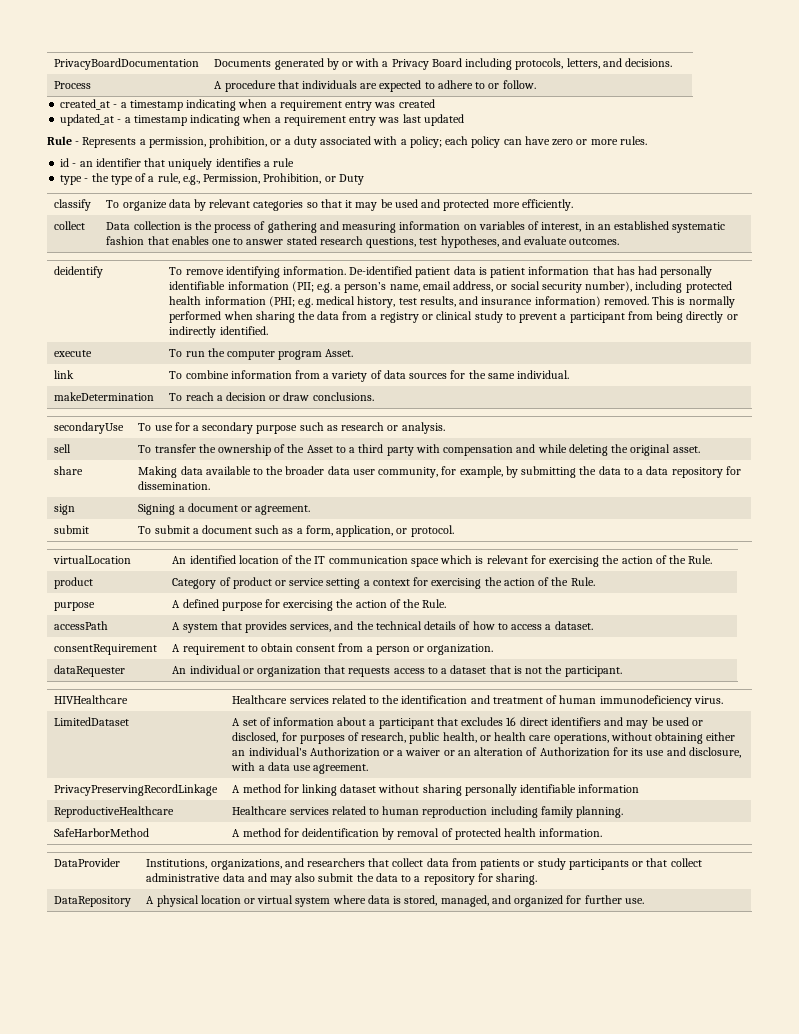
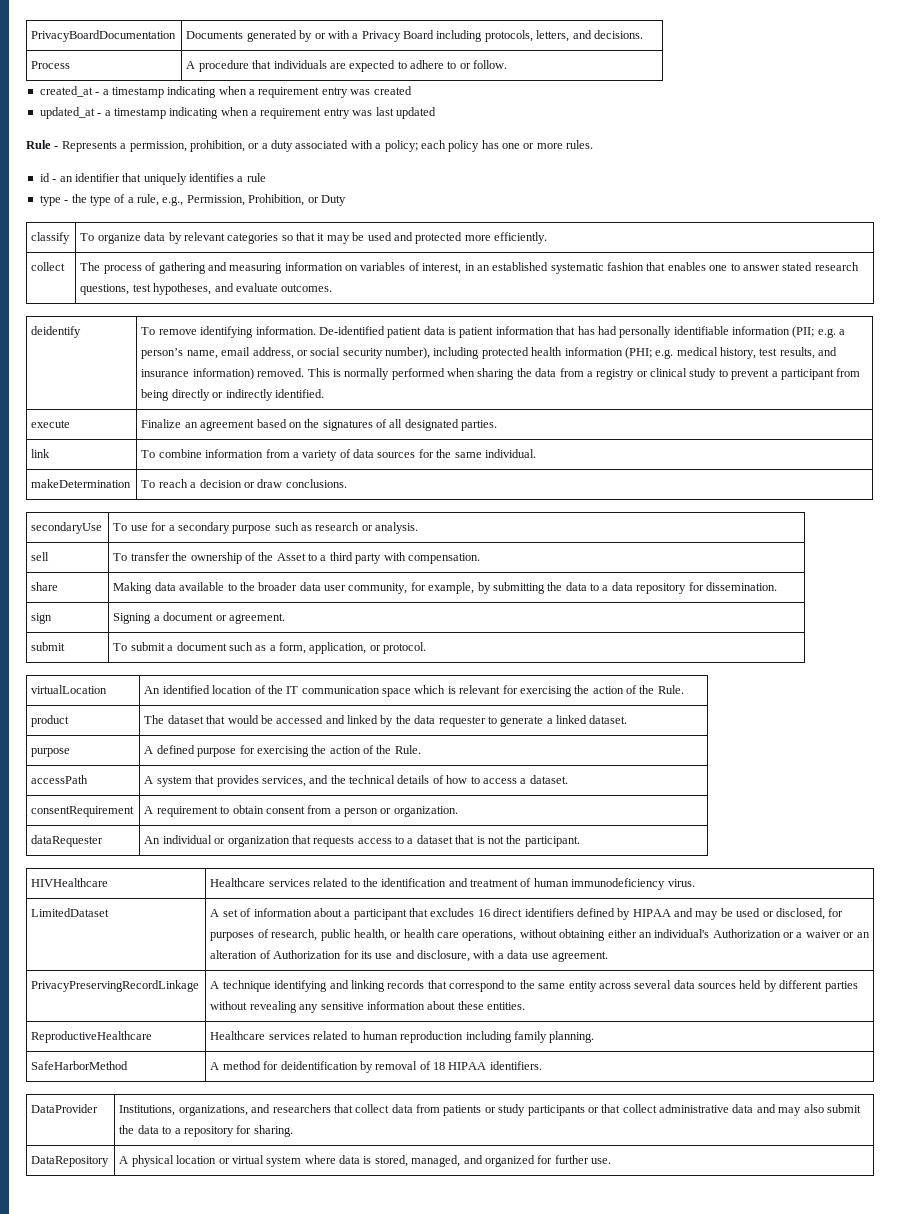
[503,136,574,146] can have zero -> [481,140,520,149] has one
[106,221,212,230] Data collection is the -> [80,262,101,271] The
[169,348,354,360] To run the computer program Asset. -> [141,419,498,431] Finalize an agreement based on the signatures of all designated parties.
[443,444,700,456] compensation and while deleting the original asset. -> [407,553,480,564] compensation.
[172,577,595,589] Category of product or service setting a context for exercising the action of the Rule. -> [144,715,628,727] The dataset that would be accessed and linked by the data requester to generate a linked dataset.
(601, 721) none -> [576,908,671,920] defined by HIPAA
[242,784,640,796] method for linking dataset without sharing personally identifiable information -> [222,980,858,992] [210,1001,526,1013] technique identifying and linking records that correspond to the same entity across several data sources held by different parties without revealing any sensitive information about these entities.
[454,828,603,840] protected health information. -> [433,1061,542,1070] 18 HIPAA identifiers.

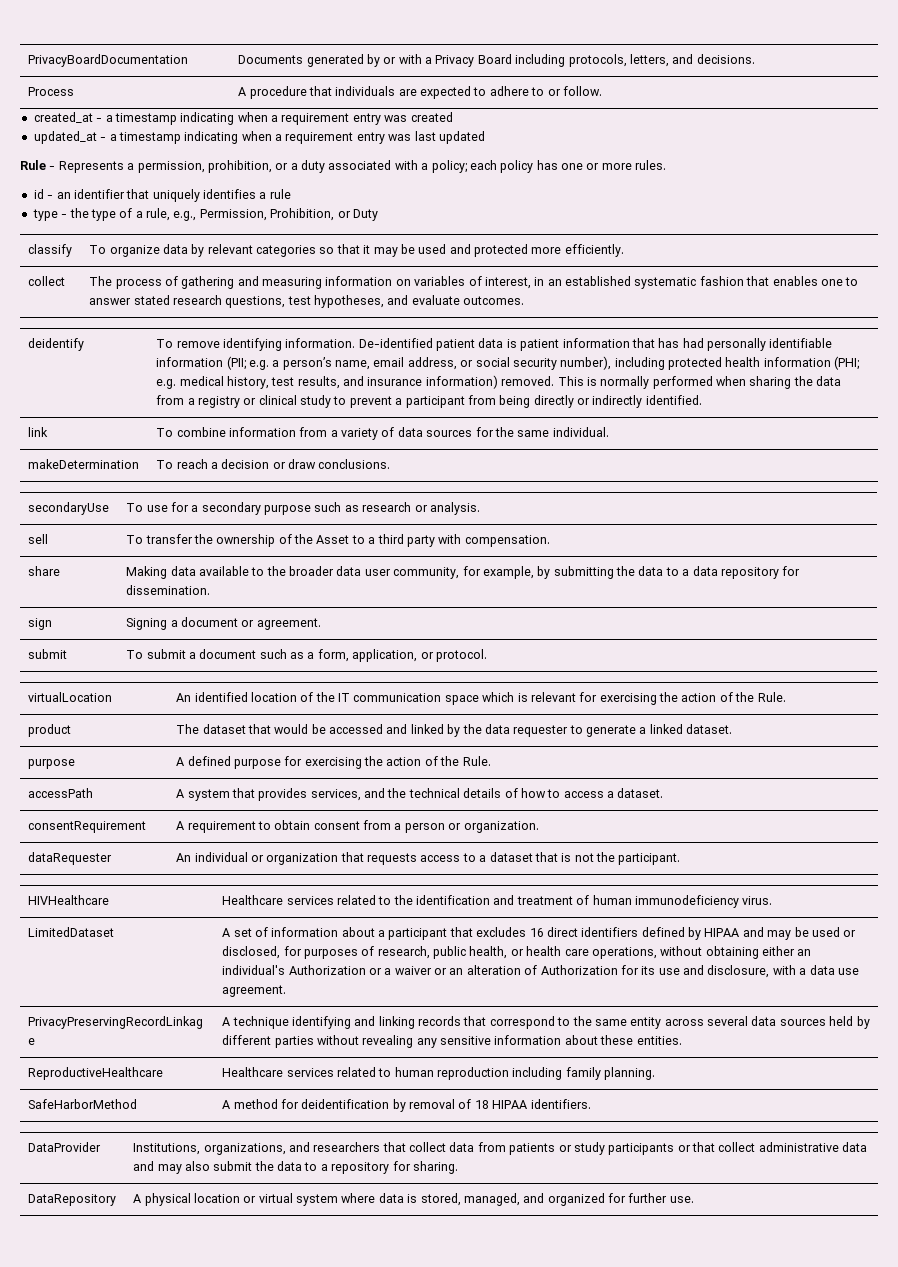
[31,420,71,428] [141,419,498,431] // execute | Finalize an agreement based on the signatures of all designated parties. -> (702, 400) none

